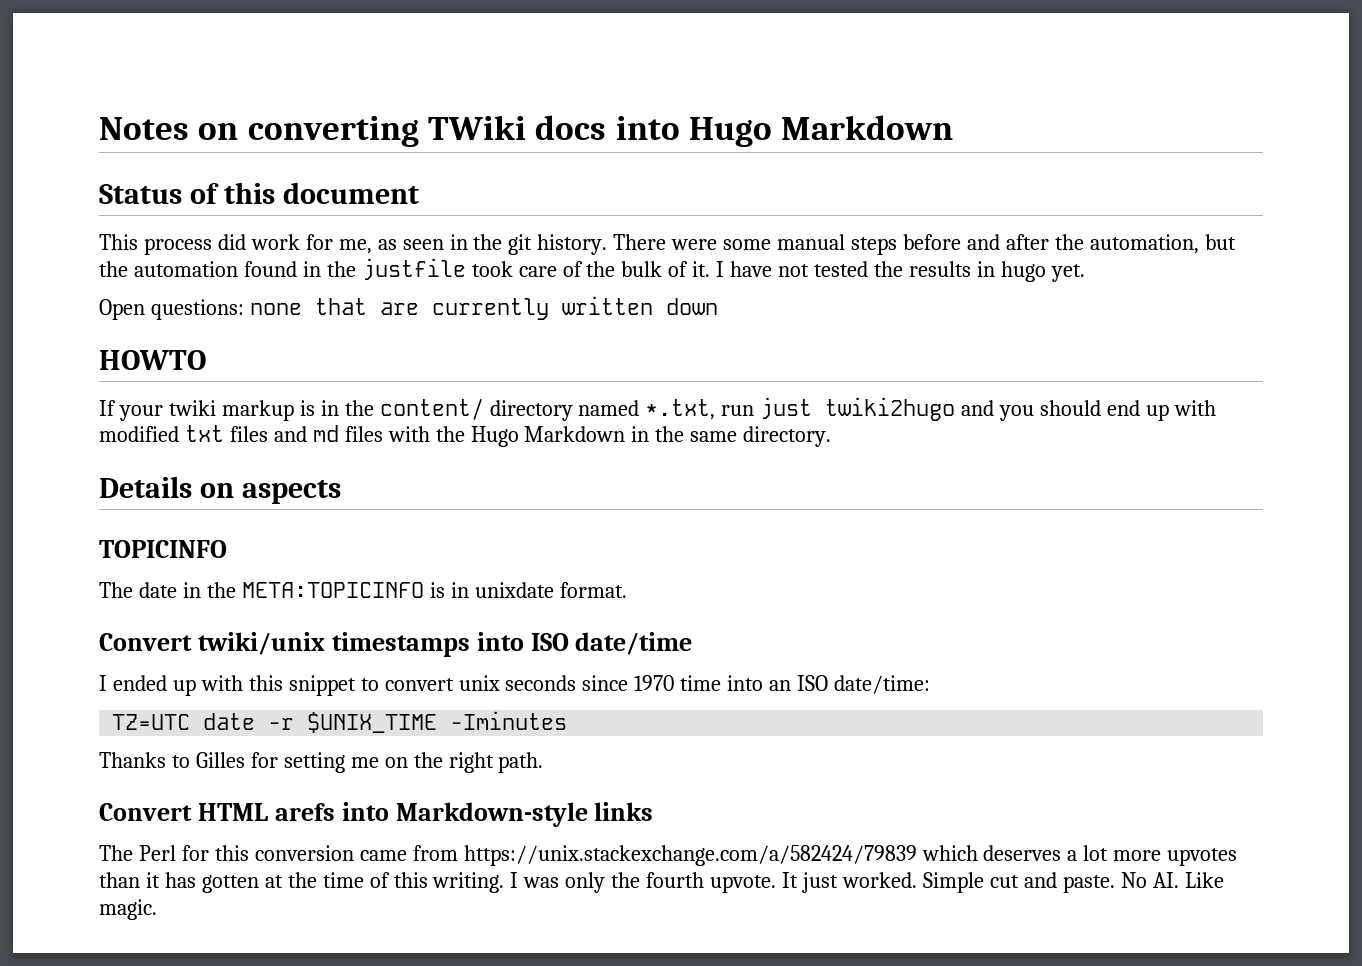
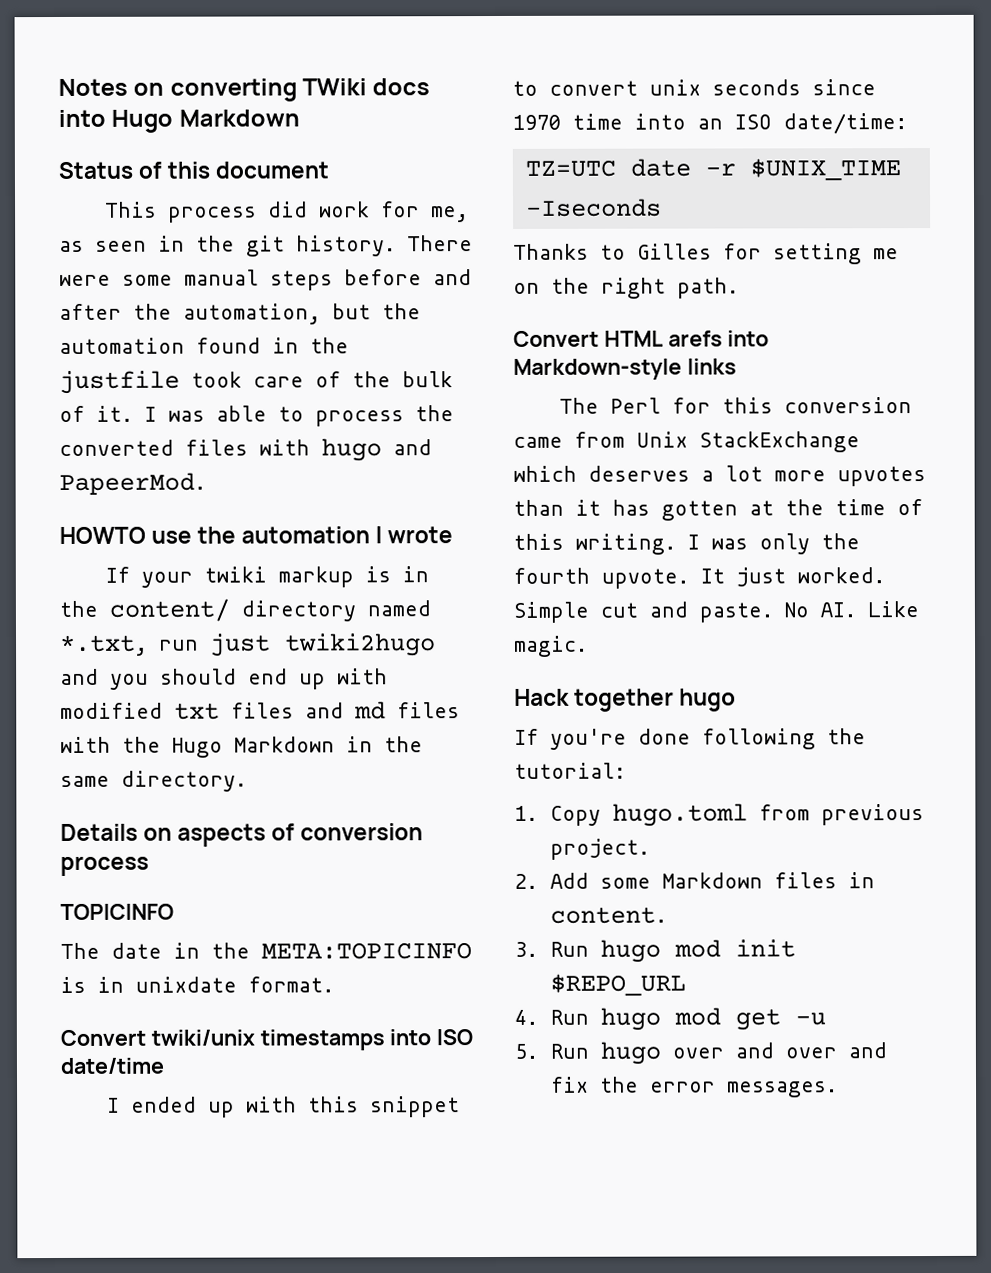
[730,261,1085,282] [99,296,718,320] [99,350,206,370] have not tested the results in hugo yet. // Open questions: none that are currently written down // HOWTO -> [168,405,454,427] [59,438,432,462] [59,472,206,495] [59,526,454,544] was able to process the converted files with hugo and PapeerMod. // HOWTO use the automation I wrote
(341, 492) none -> [271,823,424,841] [60,855,149,876] of conversion process
[450,711,568,730] -Iminutes -> [525,198,662,217] -Iseconds
[463,845,917,866] https://unix.stackexchange.com/a/582424/79839 -> [636,431,860,453] Unix StackExchange
(157, 909) none -> [514,688,737,712] [514,728,866,750] [514,762,626,779] [514,803,925,827] [550,838,651,860] [514,872,876,889] [550,906,668,924] [514,939,797,963] [550,973,687,996] [514,1007,827,1031] [514,1041,888,1065] [550,1076,839,1098] // Hack together hugo // If you're done following the tutorial: // 1. Copy hugo.toml from previous project. // 2. Add some Markdown files in content. // 3. Run hugo mod init $REPO_URL // 4. Run hugo mod get -u // 5. Run hugo over and over and fix the error messages.

